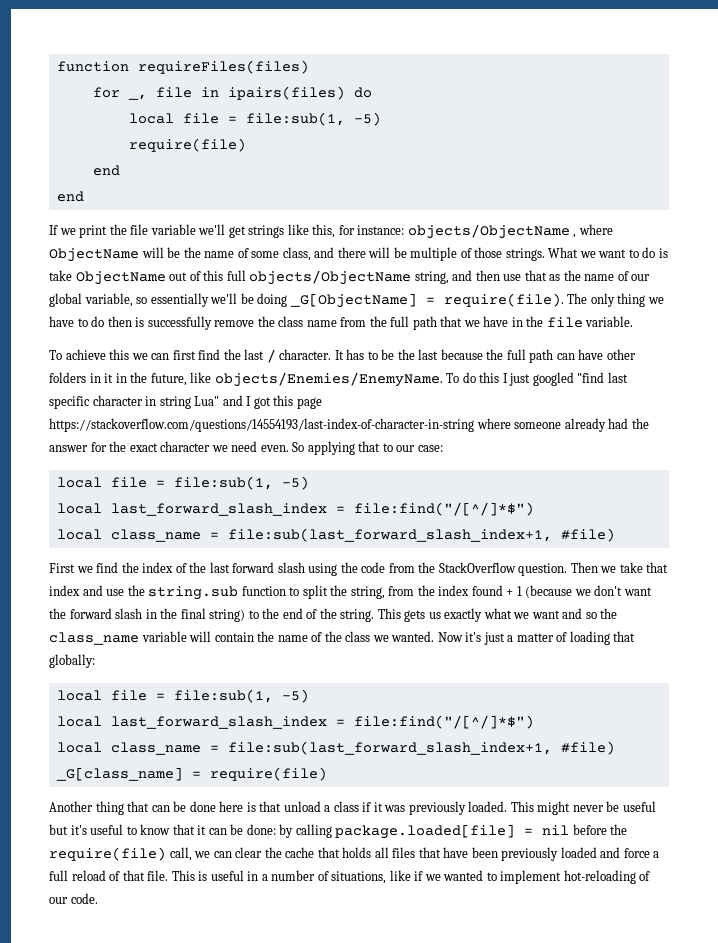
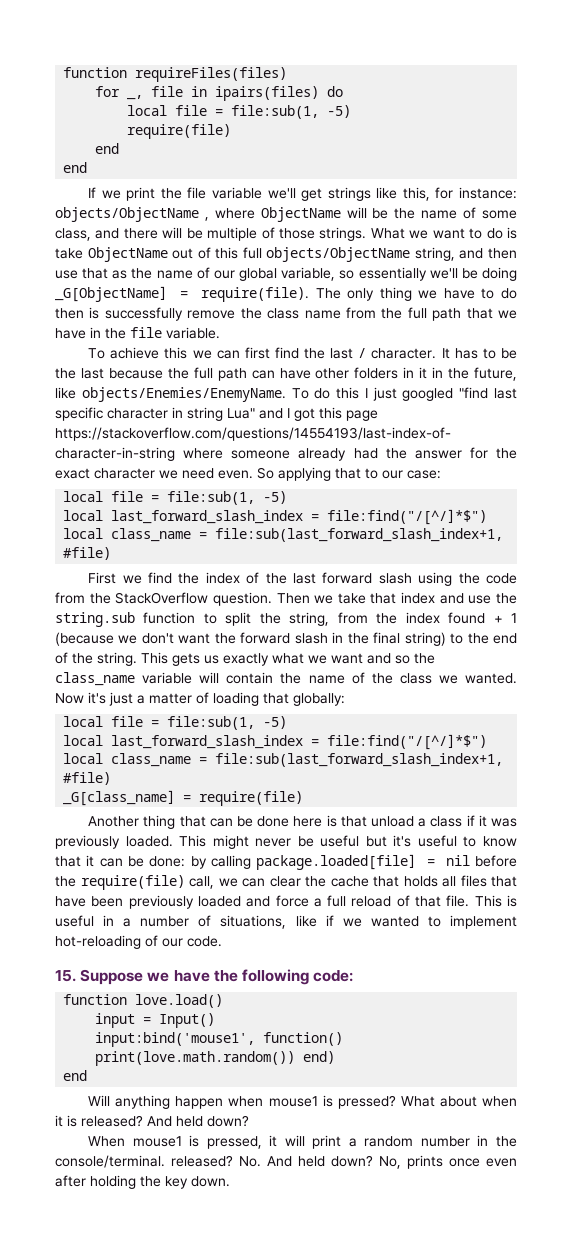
(98, 898) none -> [55,969,354,985] [63,994,224,1008] [95,1013,216,1028] [95,1032,344,1047] [95,1051,336,1066] [63,1070,88,1081] [88,1095,517,1109] [55,1115,249,1127] [88,1135,517,1149] [55,1155,517,1169] [55,1175,230,1189] // 15. Suppose we have the following code: // function love.load() // input = Input() // input:bind('mouse1', function() print(love.math.random()) end) // end // Will anything happen when mouse1 is pressed? What about when it is released? And held down? // When mouse1 is pressed, it will print a random number in the console/terminal. released? No. And held down? No, prints once even after holding the key down.

